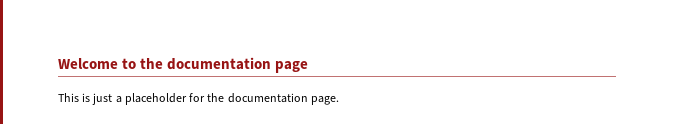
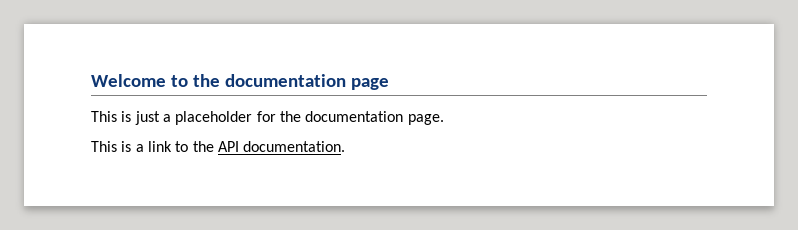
(339, 100) none -> [91,141,346,152] // This is a link to the API documentation.

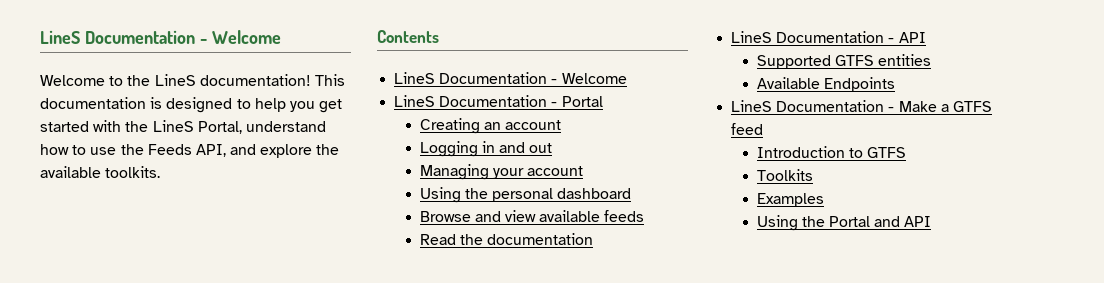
[91,74,389,90] [91,111,444,125] [91,141,346,152] Welcome to the documentation page // This is just a placeholder for the documentation page. // This is a link to the API documentation. -> [40,30,281,44] [40,74,345,86] [40,97,343,113] [40,120,326,134] [40,144,340,158] [40,166,161,178] [377,30,439,43] [394,72,627,84] [394,95,603,107] [419,118,561,134] [419,141,553,157] [419,164,583,180] [419,187,632,203] [419,210,645,222] [419,233,593,245] [731,31,926,43] [756,54,931,69] [756,77,895,92] [731,100,992,112] [731,123,764,135] [756,146,906,158] [756,169,813,181] [756,193,824,207] [756,215,932,231] LineS Documentation - Welcome // Welcome to the LineS documentation! This documentation is designed to help you get started with the LineS Portal, understand how to use the Feeds API, and explore the available toolkits. // Contents // LineS Documentation - Welcome // LineS Documentation - Portal // Creating an account // Logging in and out // Managing your account // Using the personal dashboard // Browse and view available feeds // Read the documentation // LineS Documentation - API // Supported GTFS entities // Available Endpoints // LineS Documentation - Make a GTFS feed // Introduction to GTFS // Toolkits // Examples // Using the Portal and API

